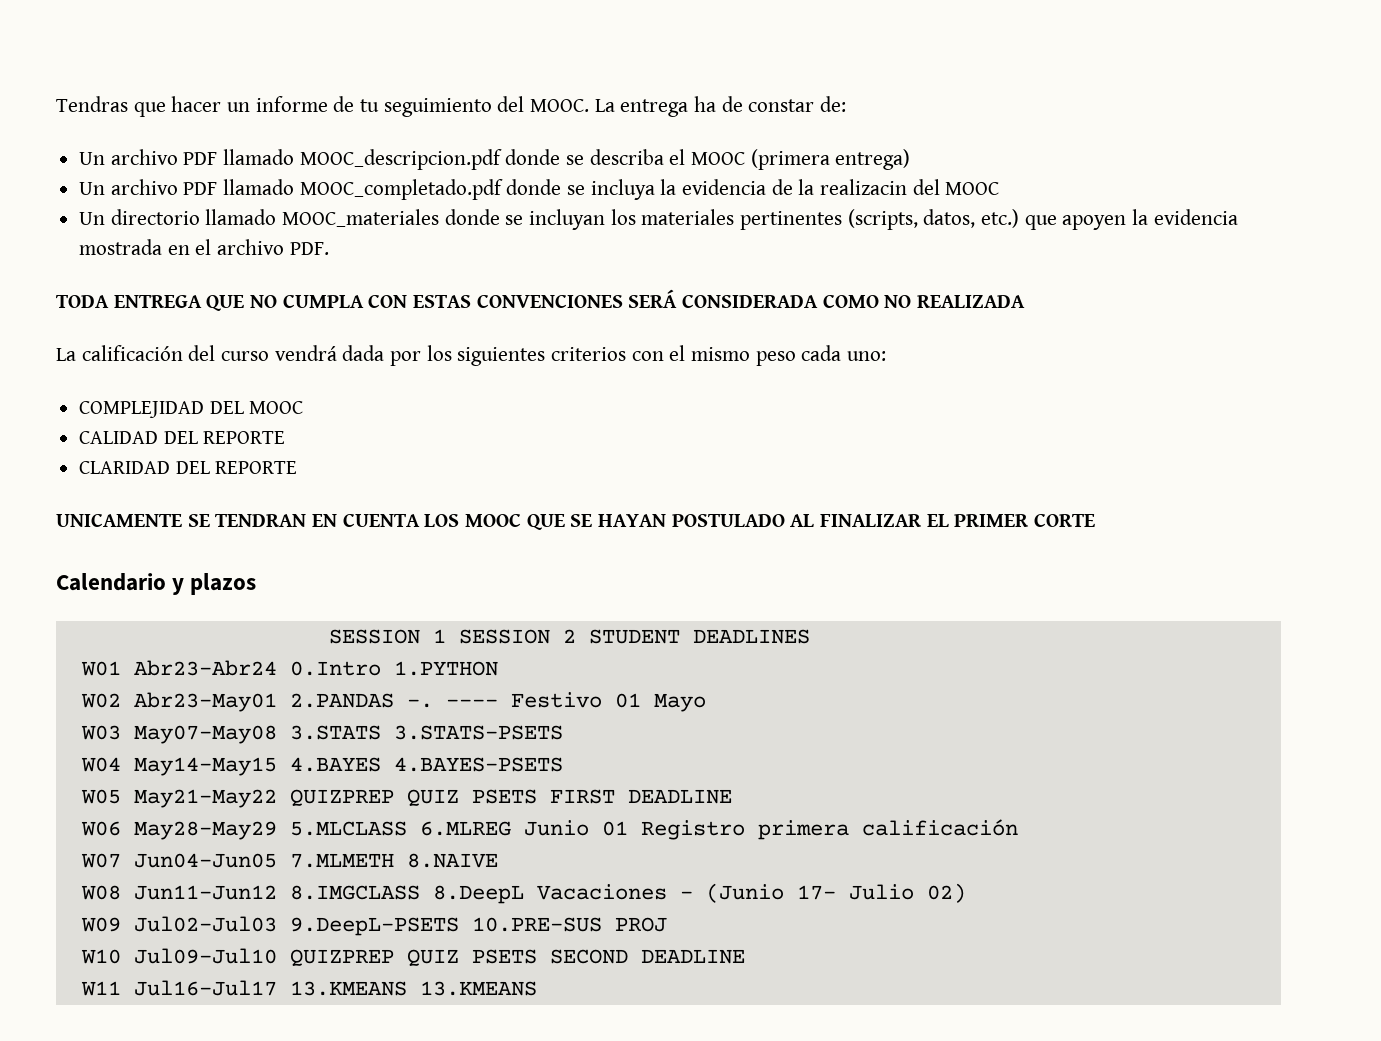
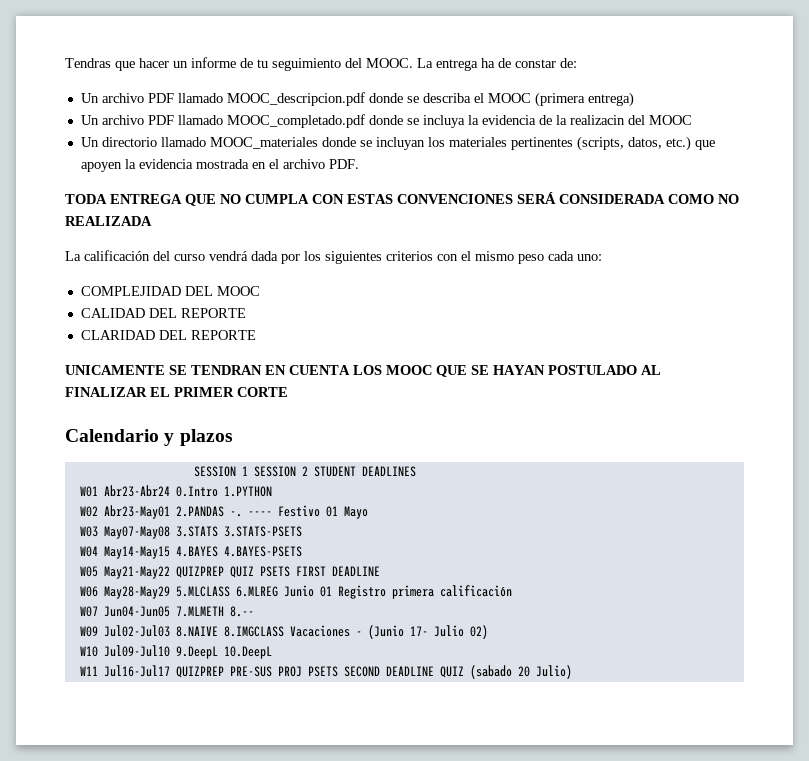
[406,853,498,868] [80,885,524,904] 8.NAIVE // W08 Jun11-Jun12 8.IMGCLASS 8.DeepL -> [229,606,254,617] [79,625,284,637] 8.-- // W09 Jul02-Jul03 8.NAIVE 8.IMGCLASS
[80,916,667,936] [80,948,459,967] W09 Jul02-Jul03 9.DeepL-PSETS 10.PRE-SUS PROJ // W10 Jul09-Jul10 QUIZPREP QUIZ -> [79,645,272,659] [79,665,302,678] W10 Jul09-Jul10 9.DeepL 10.DeepL // W11 Jul16-Jul17 QUIZPREP PRE-SUS PROJ
[80,980,537,996] // W11 Jul16-Jul17 13.KMEANS 13.KMEANS -> [439,665,572,679] QUIZ (sabado 20 Julio)

